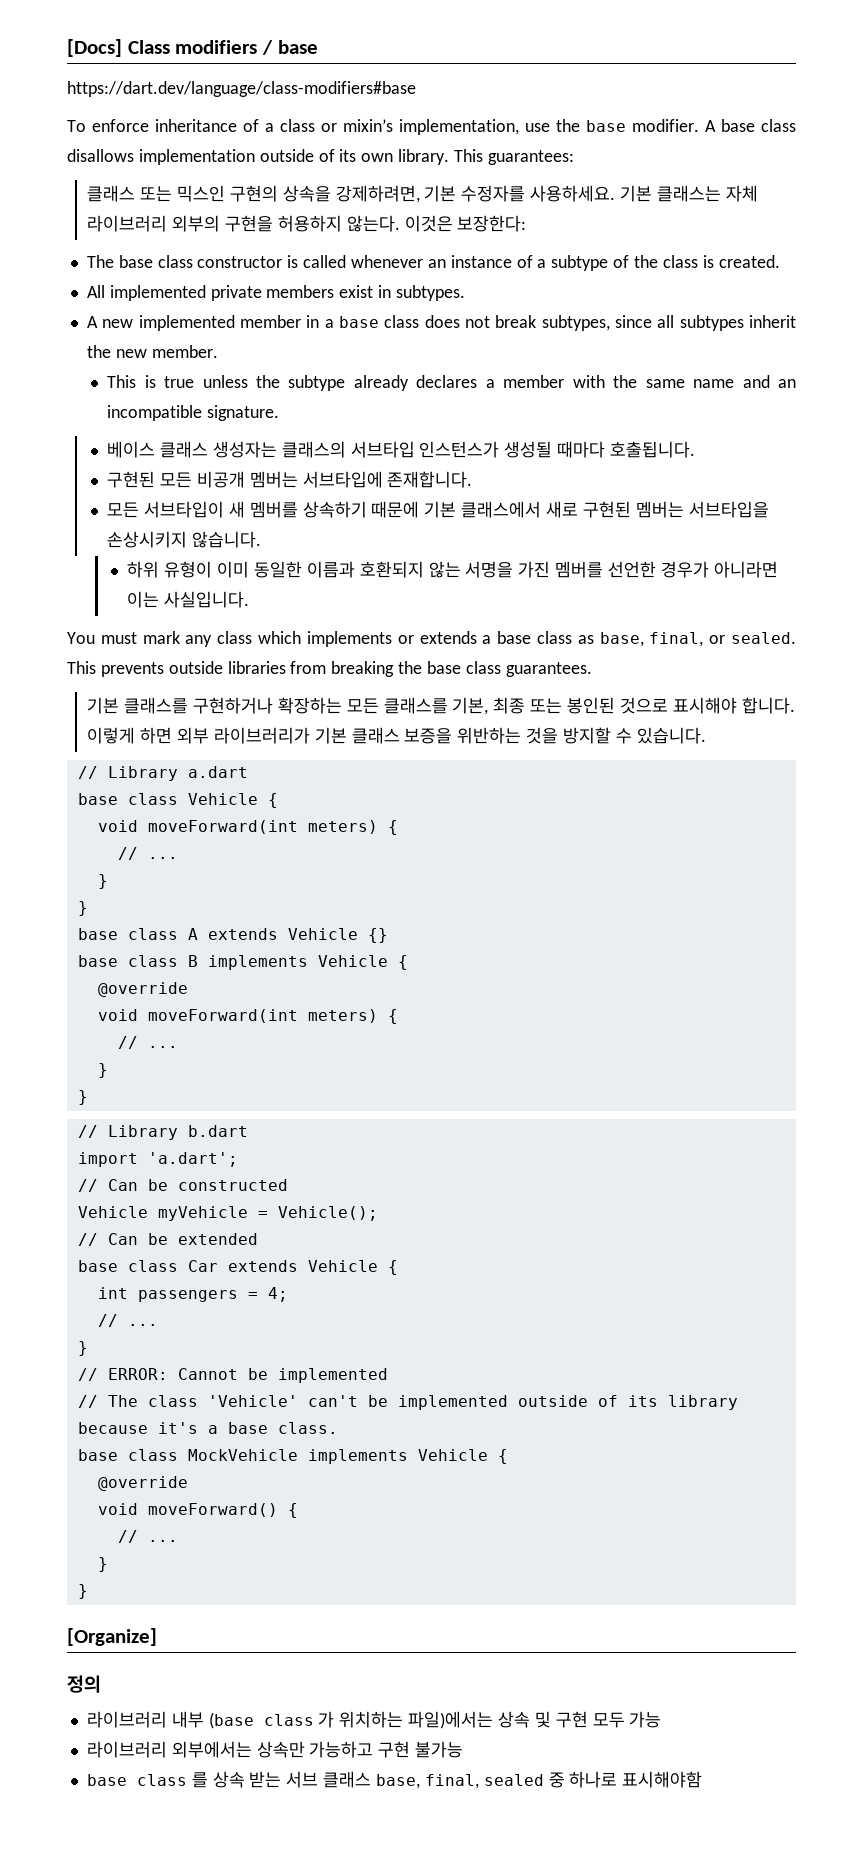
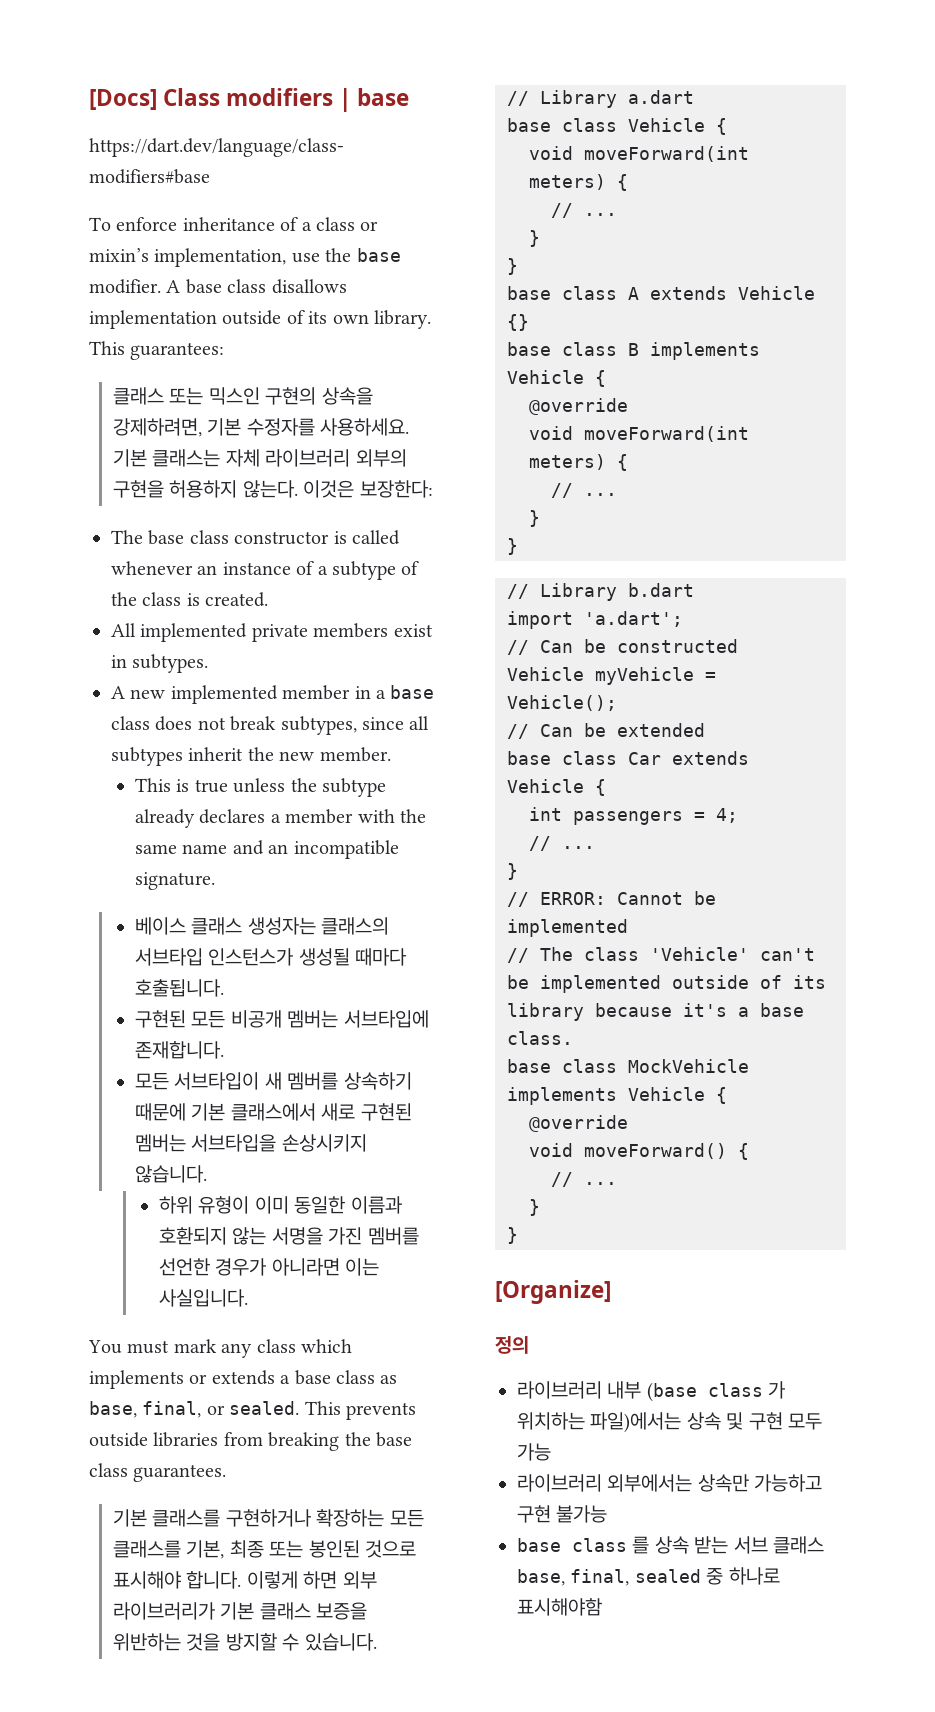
[262,40,274,55] / -> [339,88,352,112] |

